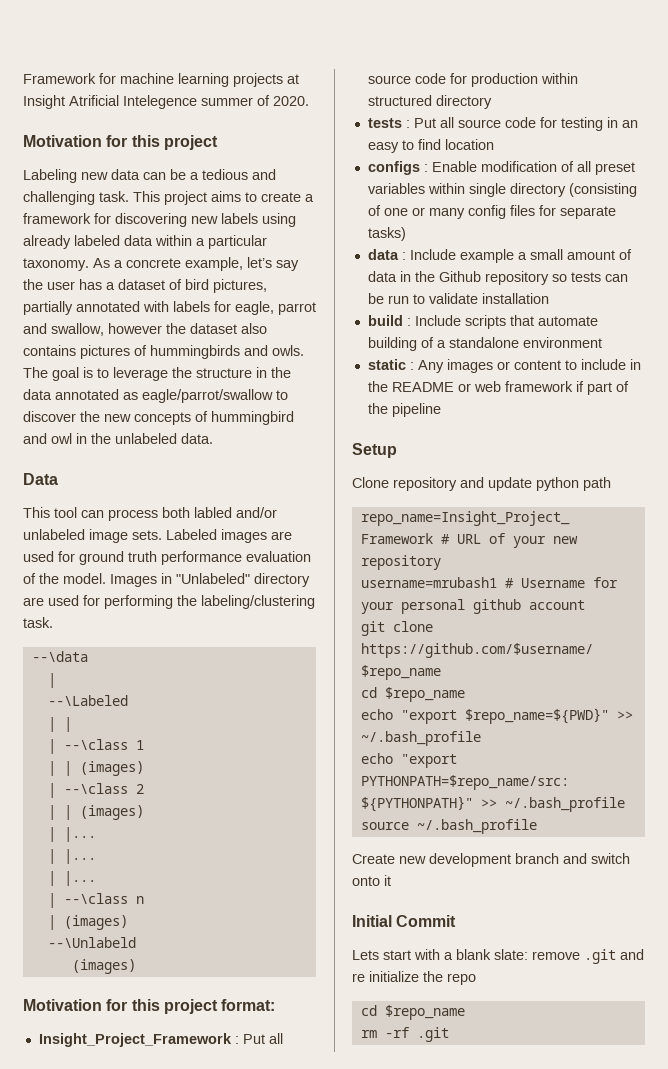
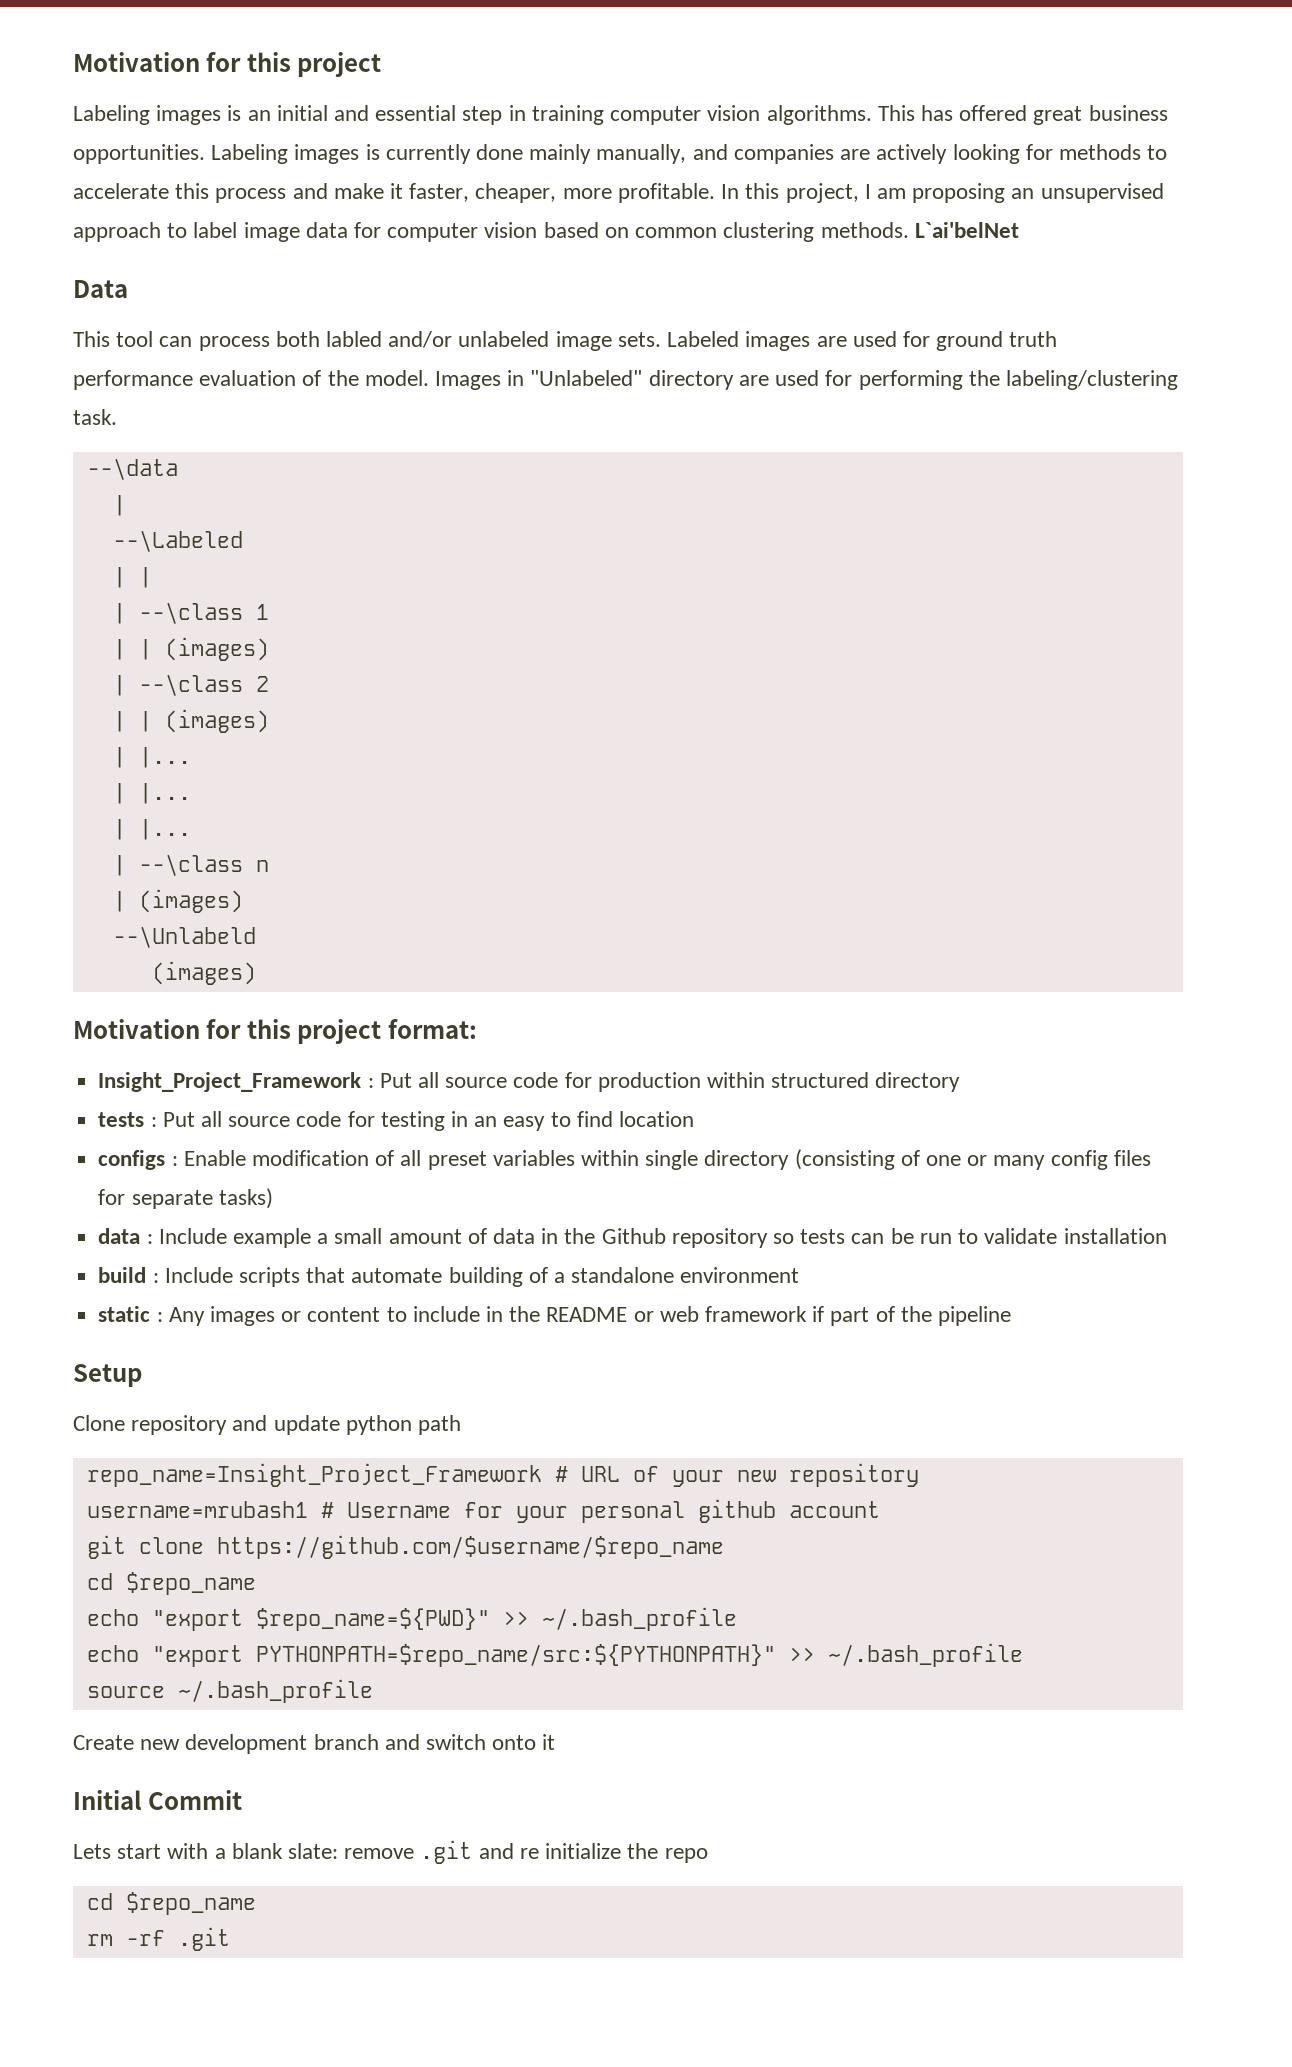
[23,73,299,87] [23,95,309,109] Framework for machine learning projects at Insight Atrificial Intelegence summer of 2020. // -> (73, 62) none
[81,169,276,180] [23,191,314,205] [23,213,296,227] [23,235,267,249] [23,257,299,271] [23,279,267,293] [23,301,316,315] [23,323,267,336] [23,345,304,359] [23,367,291,381] [23,389,288,403] [23,411,294,425] [23,433,213,444] new data can be a tedious and challenging task. This project aims to create a framework for discovering new labels using already labeled data within a particular taxonomy. As a concrete example, let’s say the user has a dataset of bird pictures, partially annotated with labels for eagle, parrot and swallow, however the dataset also contains pictures of hummingbirds and owls. The goal is to leverage the structure in the data annotated as eagle/parrot/swallow to discover the new concepts of hummingbird and owl in the unlabeled data. -> [156,105,1168,125] [73,144,1168,164] [73,183,1164,203] [73,222,1019,242] images is an initial and essential step in training computer vision algorithms. This has offered great business opportunities. Labeling images is currently done mainly manually, and companies are actively looking for methods to accelerate this process and make it faster, cheaper, more profitable. In this project, I am proposing an unsupervised approach to label image data for computer vision based on common clustering methods. L`ai'belNet

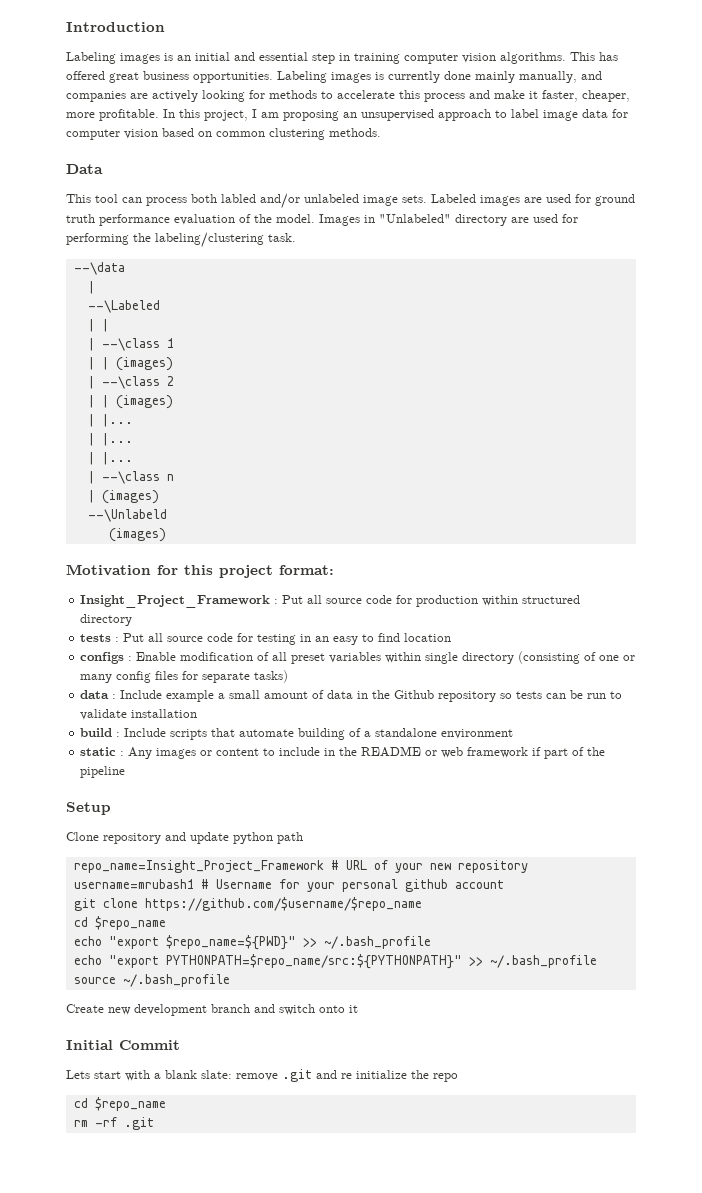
[73,52,382,77] Motivation for this project -> [66,22,165,32] Introduction
[914,222,1019,238] L`ai'belNet -> (381, 132) none

